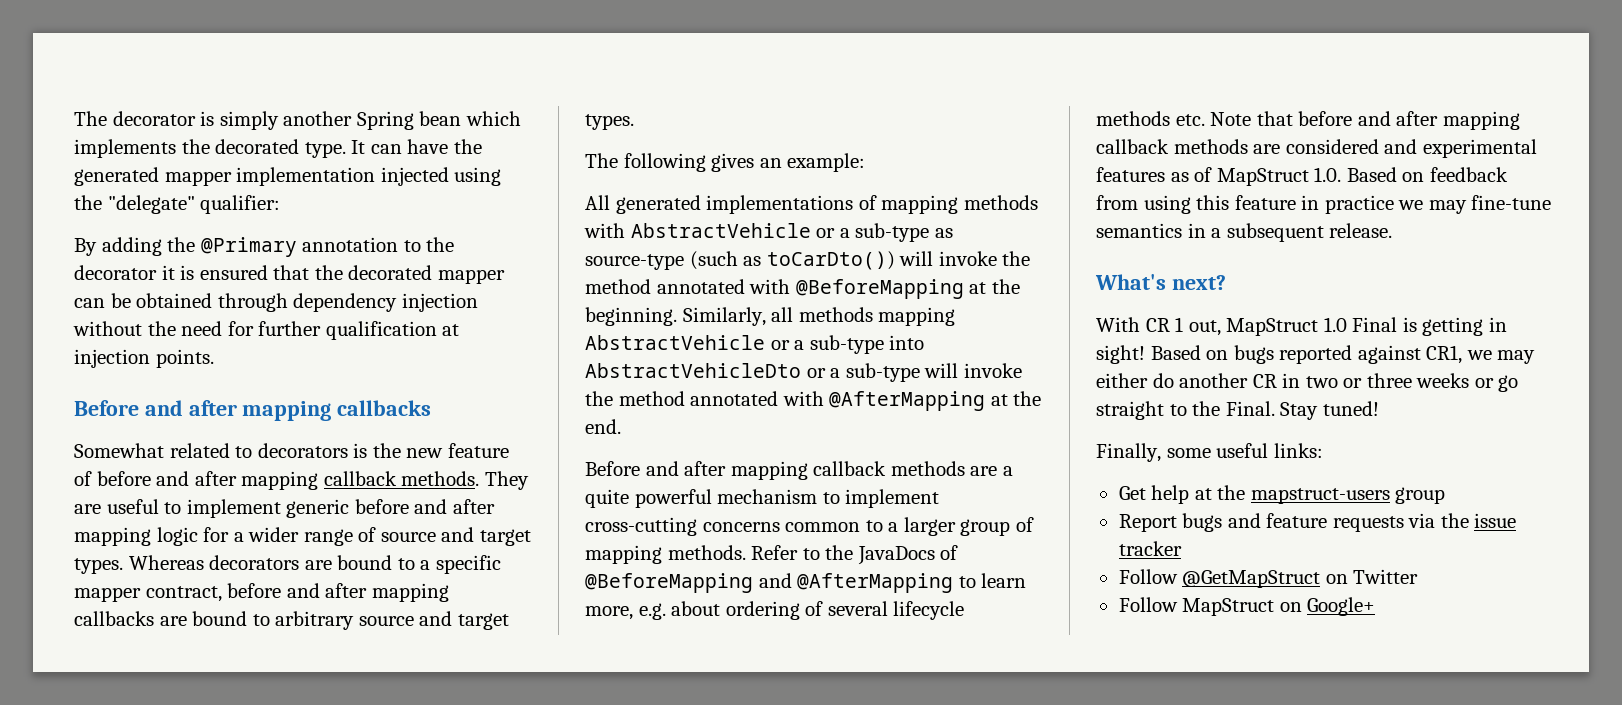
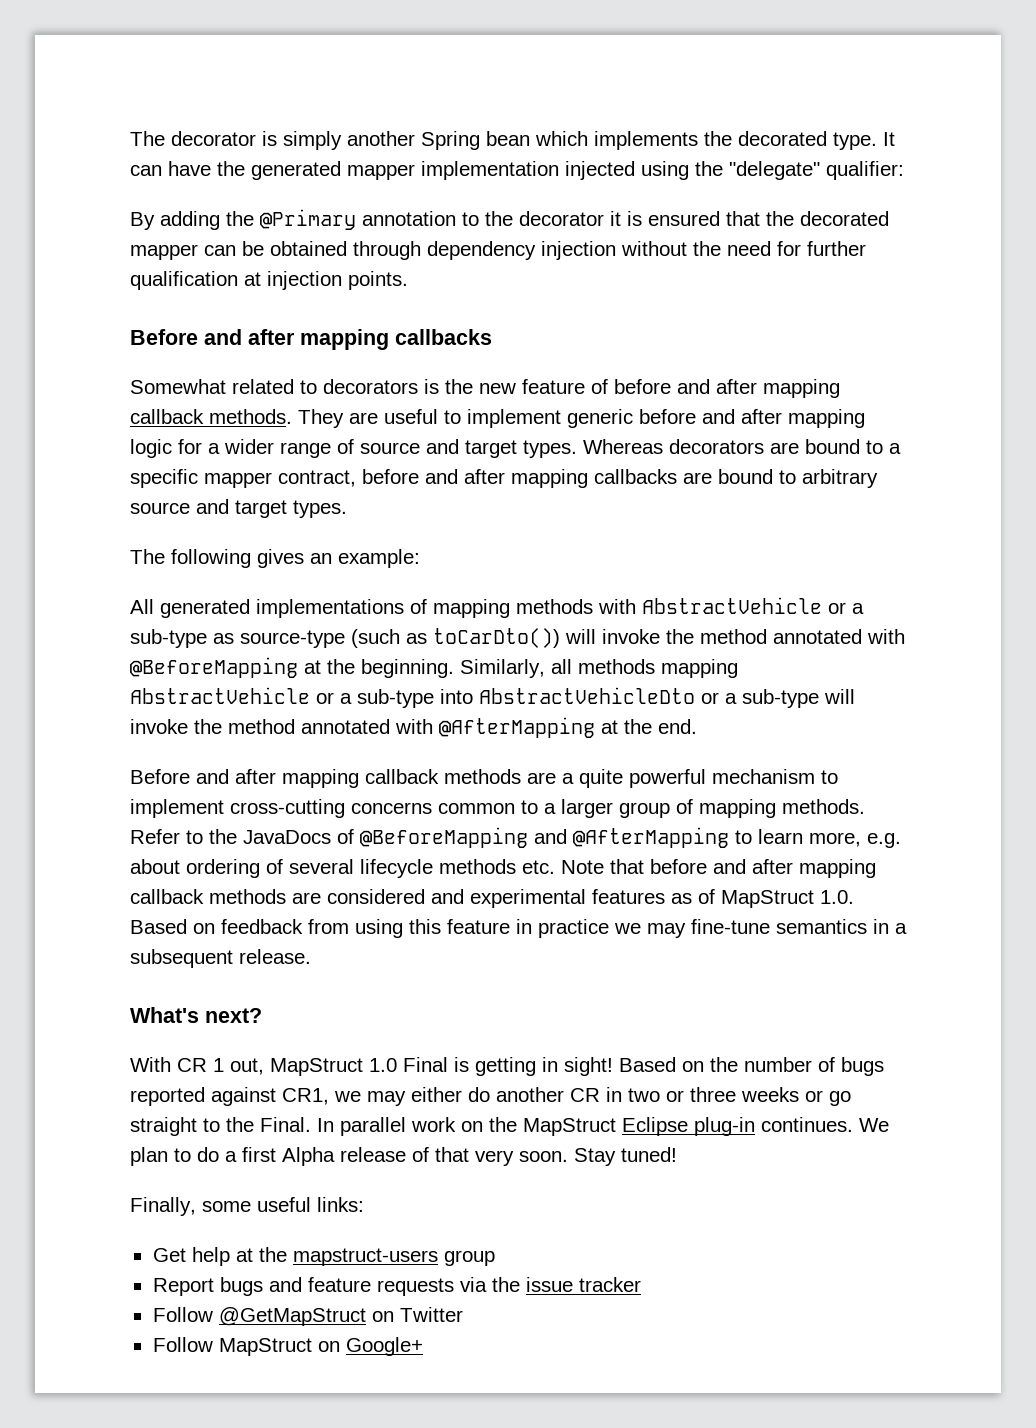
(1229, 355) none -> [710,1057,835,1072] the number of
(1275, 408) none -> [317,1117,889,1136] [130,1147,568,1166] In parallel work on the MapStruct Eclipse plug-in continues. We plan to do a first Alpha release of that very soon.

